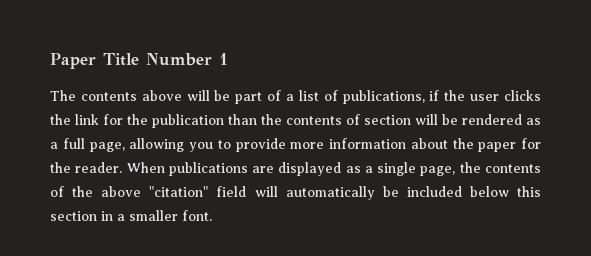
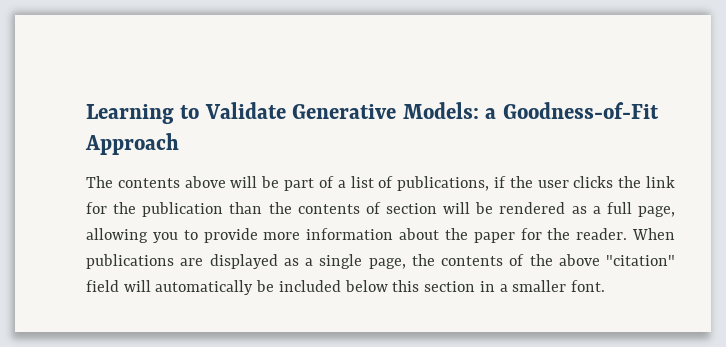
[50,53,228,69] Paper Title Number 1 -> [86,102,659,124] [85,133,179,155] Learning to Validate Generative Models: a Goodness-of-Fit Approach

